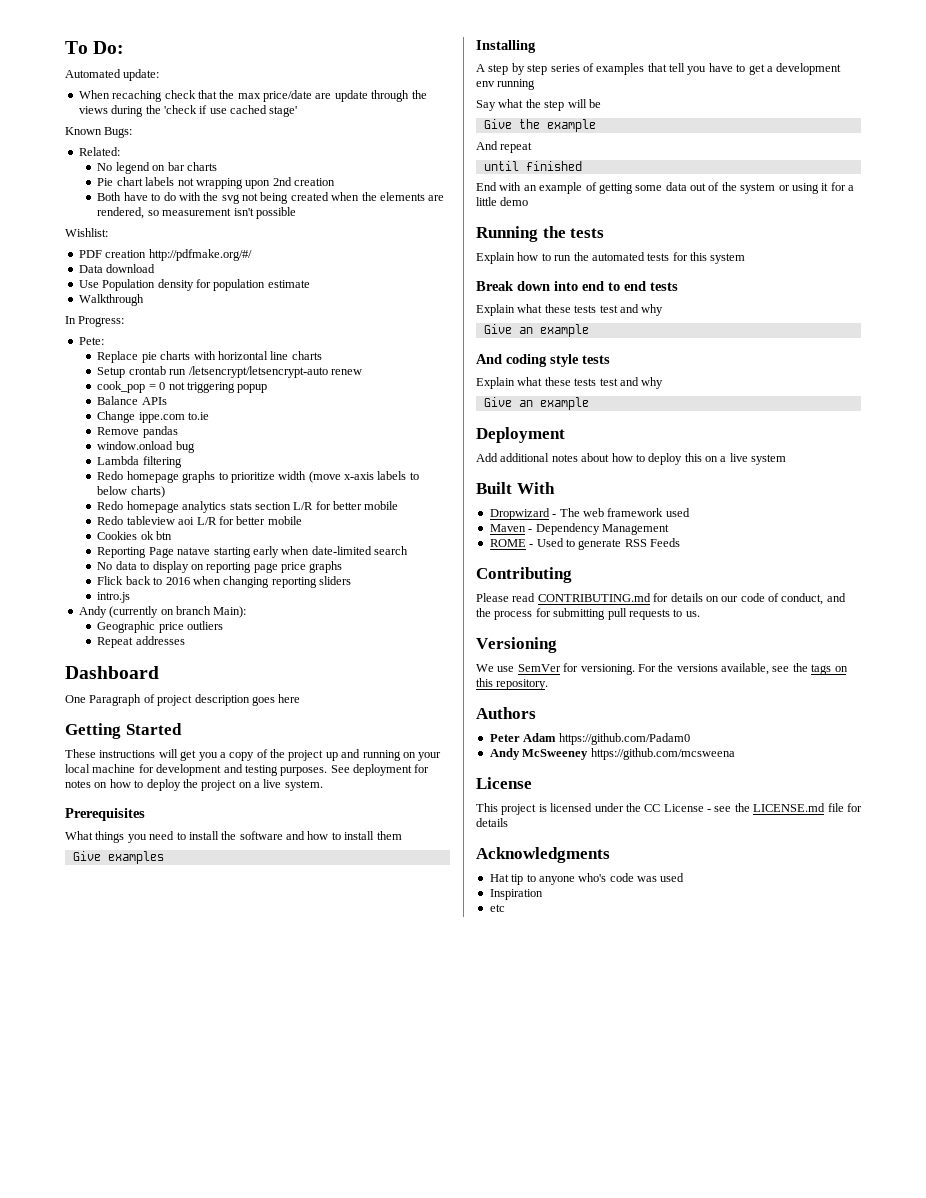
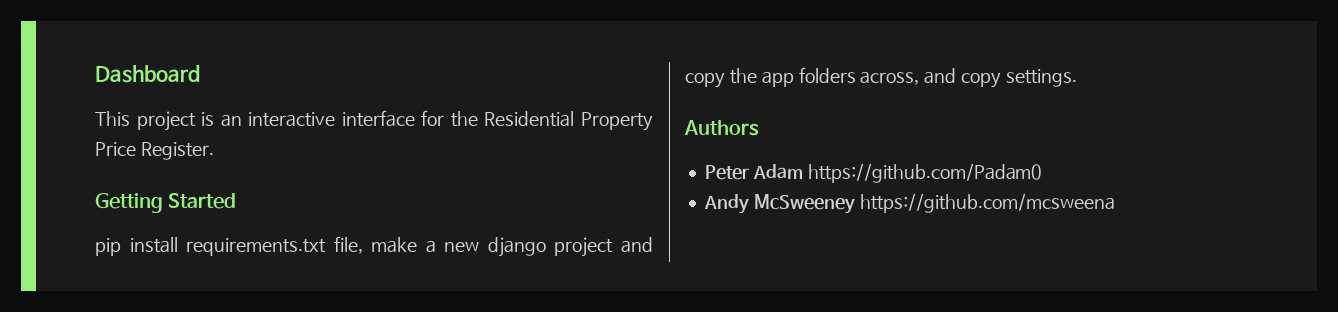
[65,41,125,54] [65,69,160,81] [78,90,427,102] [78,105,298,117] [65,127,133,138] [78,147,120,156] [97,162,217,174] [97,177,335,189] [97,192,445,204] [97,207,296,219] [65,228,108,237] [78,249,252,261] [78,264,156,273] [78,279,310,291] [78,294,144,306] [65,316,125,327] [78,337,104,345] [97,351,322,363] [97,366,362,378] [97,381,268,393] [97,396,167,405] [97,411,210,423] [97,426,178,438] [97,441,195,453] [97,456,182,468] [97,471,419,483] [97,486,165,498] [97,501,399,513] [97,516,302,525] [97,531,173,540] [97,546,408,558] [97,561,343,573] [97,576,351,588] [97,592,131,603] [78,606,247,618] [97,621,224,633] [97,636,185,648] [65,666,159,679] [65,694,301,706] [65,723,182,739] [65,749,442,761] [65,764,430,776] [65,779,323,791] [65,808,145,821] [65,831,402,843] [72,851,164,864] [476,40,536,53] [476,63,842,75] [476,79,536,90] [476,99,601,111] [483,119,596,132] [476,141,533,153] [483,161,582,171] [476,182,854,194] [476,197,529,206] [476,226,605,242] [476,252,746,264] [476,281,678,291] [476,304,664,316] [483,324,589,337] [476,354,610,367] [476,377,664,389] [483,397,589,410] [476,427,565,443] [476,453,787,465] [476,482,555,494] [489,508,690,520] [489,523,669,535] [489,538,680,550] [476,567,572,583] [476,593,846,605] [476,608,700,620] [476,637,557,653] [476,663,848,675] [476,678,549,690] To Do: // Automated update: // When recaching check that the max price/date are update through the views during the 'check if use cached stage' // Known Bugs: // Related: // No legend on bar charts // Pie chart labels not wrapping upon 2nd creation // Both have to do with the svg not being created when the elements are rendered, so measurement isn't possible // Wishlist: // PDF creation http://pdfmake.org/#/ // Data download // Use Population density for population estimate // Walkthrough // In Progress: // Pete: // Replace pie charts with horizontal line charts // Setup crontab run /letsencrypt/letsencrypt-auto renew // cook_pop = 0 not triggering popup // Balance APIs // Change ippe.com to.ie // Remove pandas // window.onload bug // Lambda filtering // Redo homepage graphs to prioritize width (move x-axis labels to below charts) // Redo homepage analytics stats section L/R for better mobile // Redo tableview aoi L/R for better mobile // Cookies ok btn // Reporting Page natave starting early when date-limited search // No data to display on reporting page price graphs // Flick back to 2016 when changing reporting sliders // intro.js // Andy (currently on branch Main): // Geographic price outliers // Repeat addresses // Dashboard // One Paragraph of project description goes here // Getting Started // These instructions will get you a copy of the project up and running on your local machine for development and testing purposes. See deployment for notes on how to deploy the project on a live system. // Prerequisites // What things you need to install the software and how to install them // Give examples // Installing // A step by step series of examples that tell you have to get a development env running // Say what the step will be // Give the example // And repeat // until finished // End with an example of getting some data out of the system or using it for a little demo // Running the tests // Explain how to run the automated tests for this system // Break down into end to end tests // Explain what these tests test and why // Give an example // And coding style tests // Explain what these tests test and why // Give an example // Deployment // Add additional notes about how to deploy this on a live system // Built With // Dropwizard - The web framework used // Maven - Dependency Management // ROME - Used to generate RSS Feeds // Contributing // Please read CONTRIBUTING.md for details on our code of conduct, and the process for submitting pull requests to us. // Versioning // We use SemVer for versioning. For the versions available, see the tags on this repository. -> [95,65,200,83] [95,110,653,131] [95,142,214,160] [95,193,237,213] [95,236,654,257] [685,67,1078,88] Dashboard // This project is an interactive interface for the Residential Property Price Register. // Getting Started // pip install requirements.txt file, make a new django project and copy the app folders across, and copy settings.
[476,777,532,789] [476,803,862,815] [476,818,508,827] [476,847,610,863] [489,873,685,885] [489,889,543,900] [489,904,505,912] // License // This project is licensed under the CC License - see the LICENSE.md file for details // Acknowledgments // Hat tip to anyone who's code was used // Inspiration // etc -> (1115, 203) none

